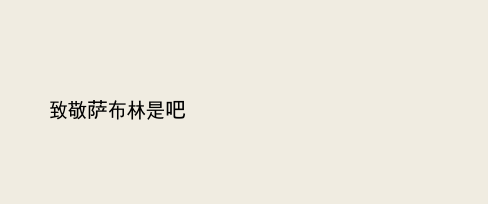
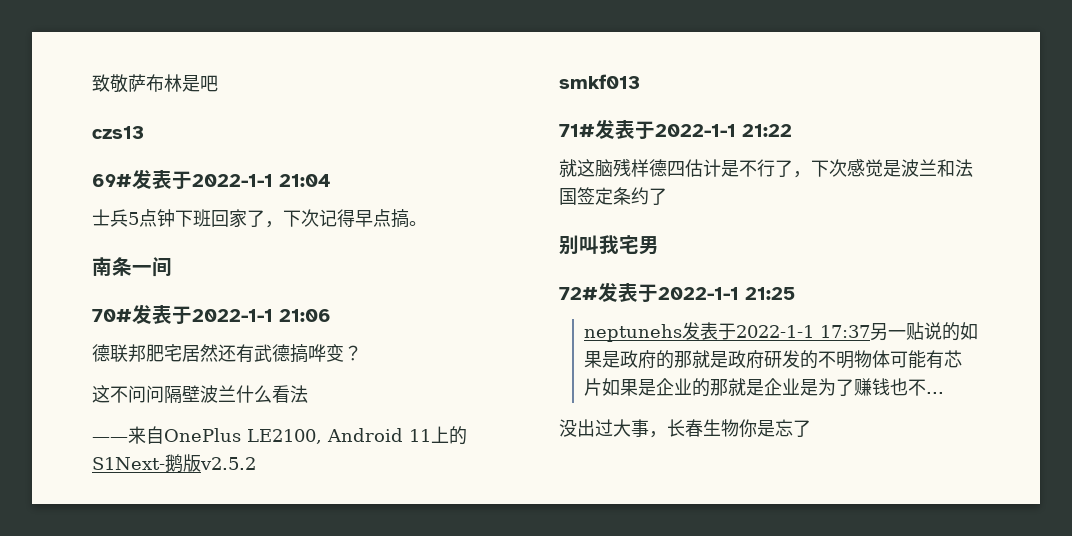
(186, 109) none -> [92,126,144,139] [92,169,331,189] [92,209,427,228] [92,257,172,277] [92,304,331,324] [92,344,362,363] [92,385,308,404] [92,426,467,445] [92,454,256,473] [559,74,640,89] [559,119,792,139] [559,159,973,178] [559,187,667,205] [559,235,659,255] [559,282,795,302] [584,322,979,342] [584,350,963,369] [584,378,945,397] [559,419,811,438] // czs13 // 69#发表于2022-1-1 21:04 // 士兵5点钟下班回家了，下次记得早点搞。 // 南条一间 // 70#发表于2022-1-1 21:06 // 德联邦肥宅居然还有武德搞哗变？ // 这不问问隔壁波兰什么看法 // ——来自OnePlus LE2100, Android 11上的S1Next-鹅版v2.5.2 // smkf013 // 71#发表于2022-1-1 21:22 // 就这脑残样德四估计是不行了，下次感觉是波兰和法国签定条约了 // 别叫我宅男 // 72#发表于2022-1-1 21:25 // neptunehs发表于2022-1-1 17:37另一贴说的如果是政府的那就是政府研发的不明物体可能有芯片如果是企业的那就是企业是为了赚钱也不... // 没出过大事，长春生物你是忘了

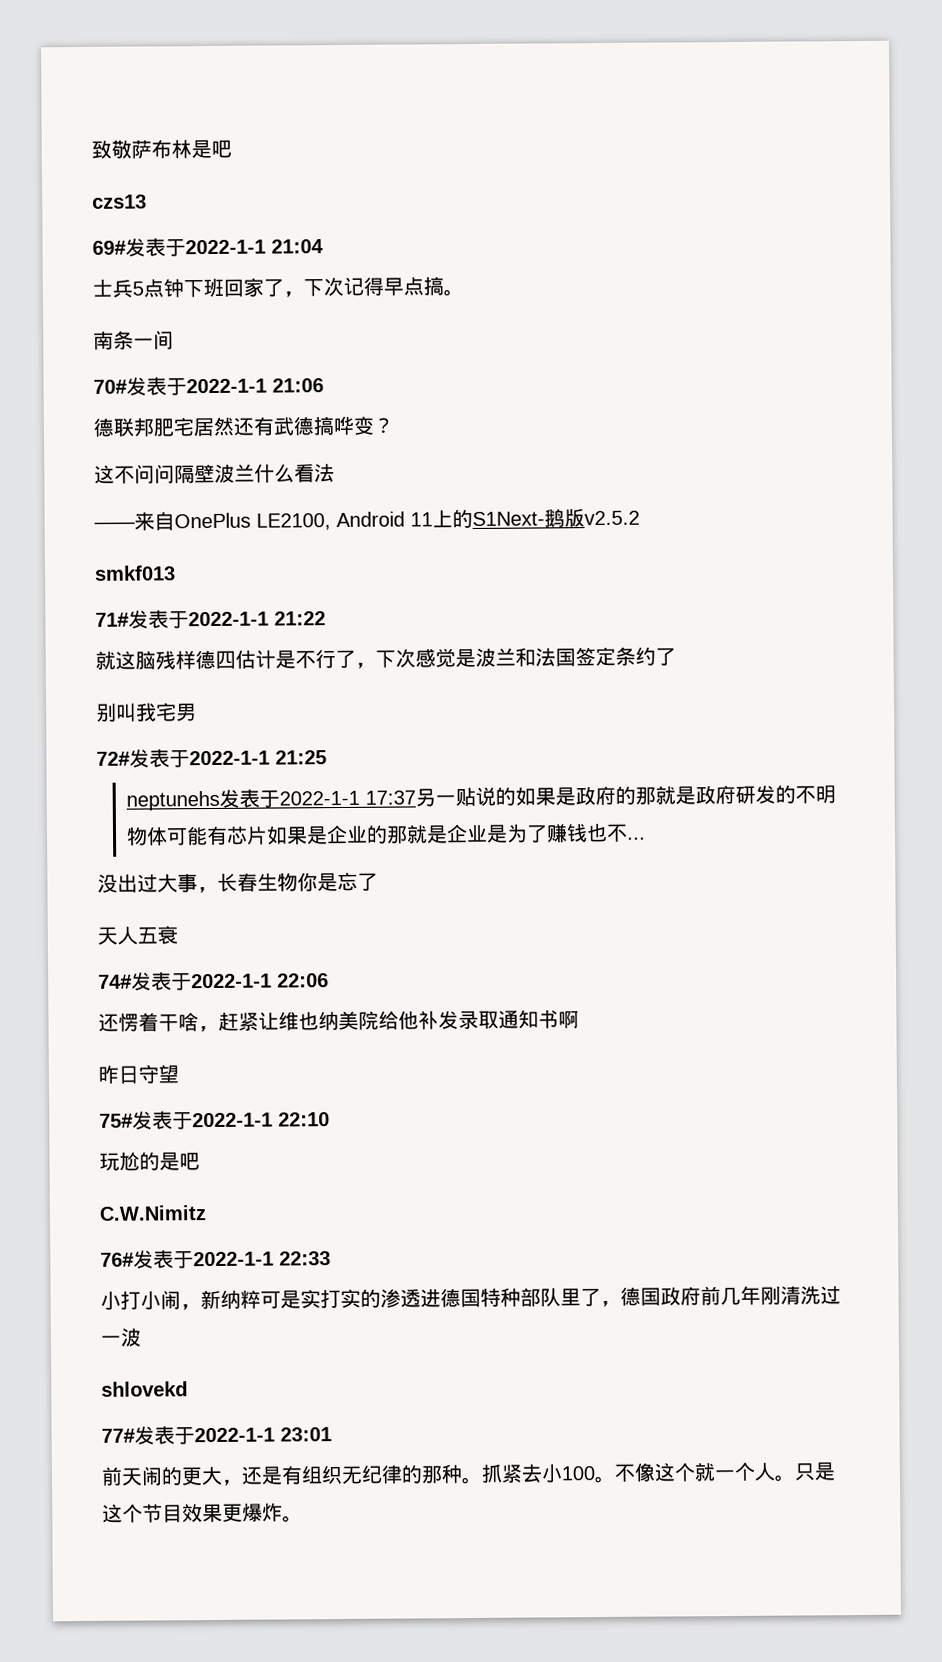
(811, 428) none -> [97,925,178,945] [98,971,329,991] [98,1009,579,1033] [98,1064,179,1084] [99,1110,330,1130] [99,1151,200,1171] [99,1205,206,1221] [100,1249,331,1269] [100,1285,841,1311] [100,1327,141,1347] [101,1381,188,1397] [101,1425,332,1445] [101,1461,835,1486] [102,1502,303,1523] // 天人五衰 // 74#发表于2022-1-1 22:06 // 还愣着干啥，赶紧让维也纳美院给他补发录取通知书啊 // 昨日守望 // 75#发表于2022-1-1 22:10 // 玩尬的是吧 // C.W.Nimitz // 76#发表于2022-1-1 22:33 // 小打小闹，新纳粹可是实打实的渗透进德国特种部队里了，德国政府前几年刚清洗过一波 // shlovekd // 77#发表于2022-1-1 23:01 // 前天闹的更大，还是有组织无纪律的那种。抓紧去小100。不像这个就一个人。只是这个节目效果更爆炸。

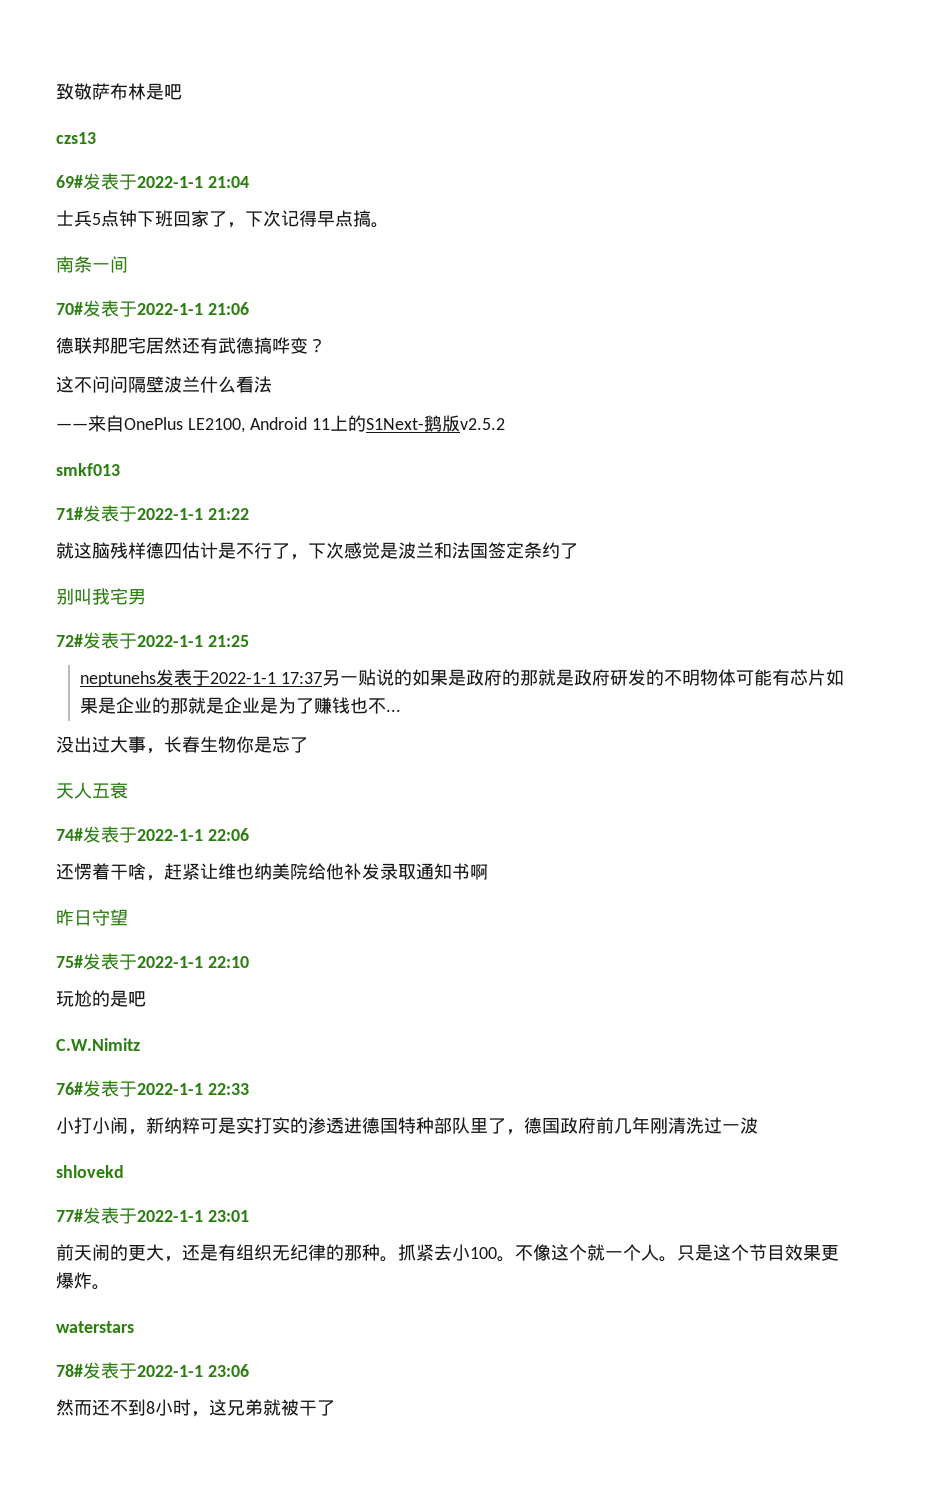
(303, 1519) none -> [56,1321,134,1333] [56,1362,249,1379] [56,1399,335,1417] // waterstars // 78#发表于2022-1-1 23:06 // 然而还不到8小时，这兄弟就被干了

